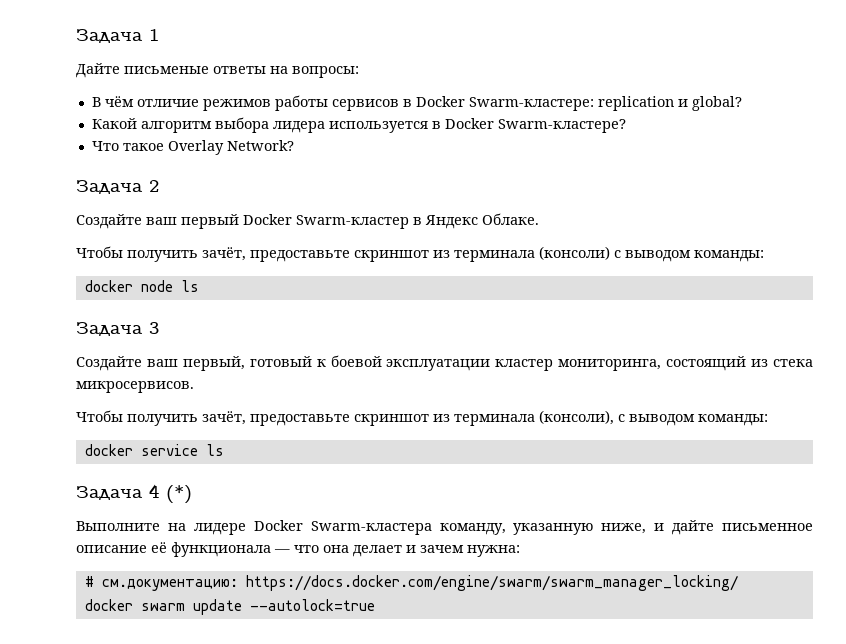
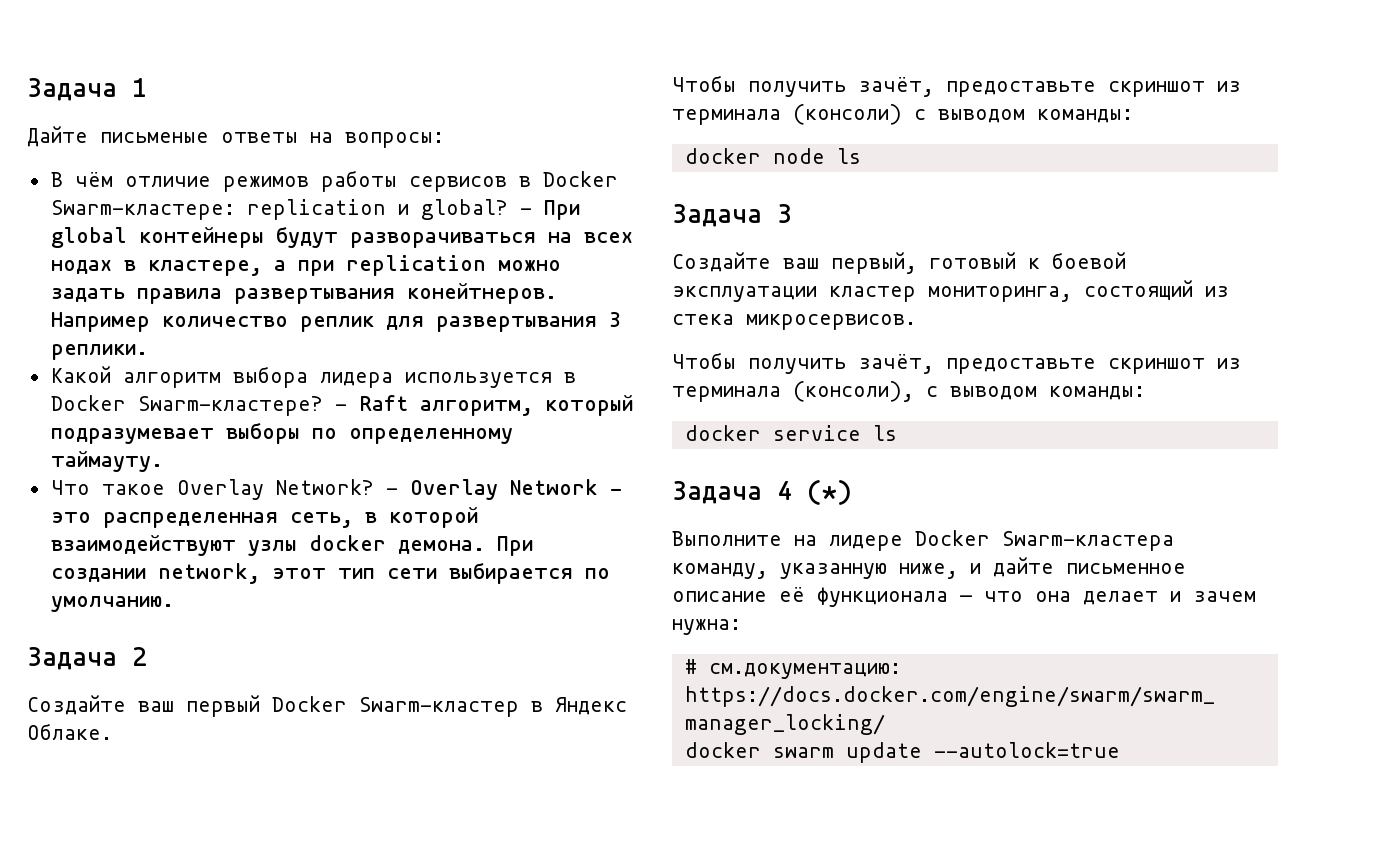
(742, 103) none -> [519,200,580,220] [50,226,633,248] [50,255,561,276] [50,282,557,304] [50,312,621,332] [50,344,148,360] - При global контейнеры будут разворачиваться на всех нодах в кластере, а при replication можно задать правила развертывания конейтнеров. Например количество реплик для развертывания 3 реплики.
[91,140,294,155] // Что такое Overlay Network? -> [334,394,633,416] [50,422,513,444] [50,450,163,472] [50,479,622,500] [50,506,478,528] [50,534,533,556] [50,562,610,584] [50,596,174,612] - Raft алгоритм, который подразумевает выборы по определенному таймауту. // Что такое Overlay Network? - Overlay Network - это распределенная сеть, в которой взаимодействуют узлы docker демона. При создании network, этот тип сети выбирается по умолчанию.

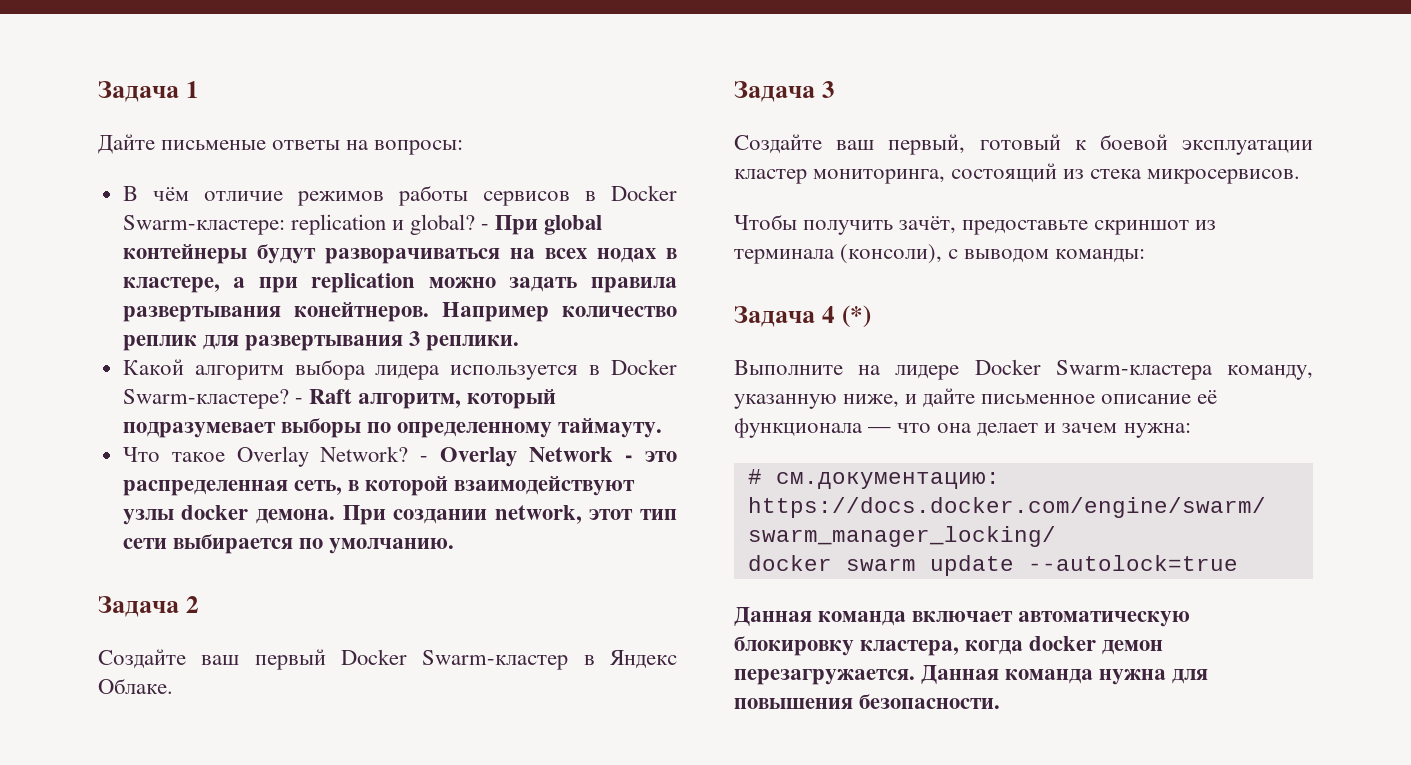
[672,75,1241,97] [672,104,1133,125] [684,148,861,164] // Чтобы получить зачёт, предоставьте скриншот из терминала (консоли) с выводом команды: // docker node ls -> (173, 686) none
[684,425,897,441] // docker service ls -> (1146, 256) none
(1120, 750) none -> [734,607,1191,627] [734,636,1164,656] [734,665,1209,685] [734,694,1001,709] // Данная команда включает автоматическую блокировку кластера, когда docker демон перезагружается. Данная команда нужна для повышения безопасности.

